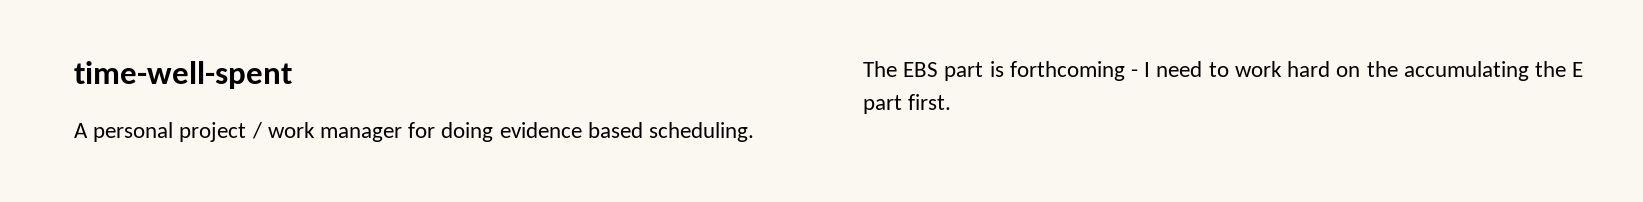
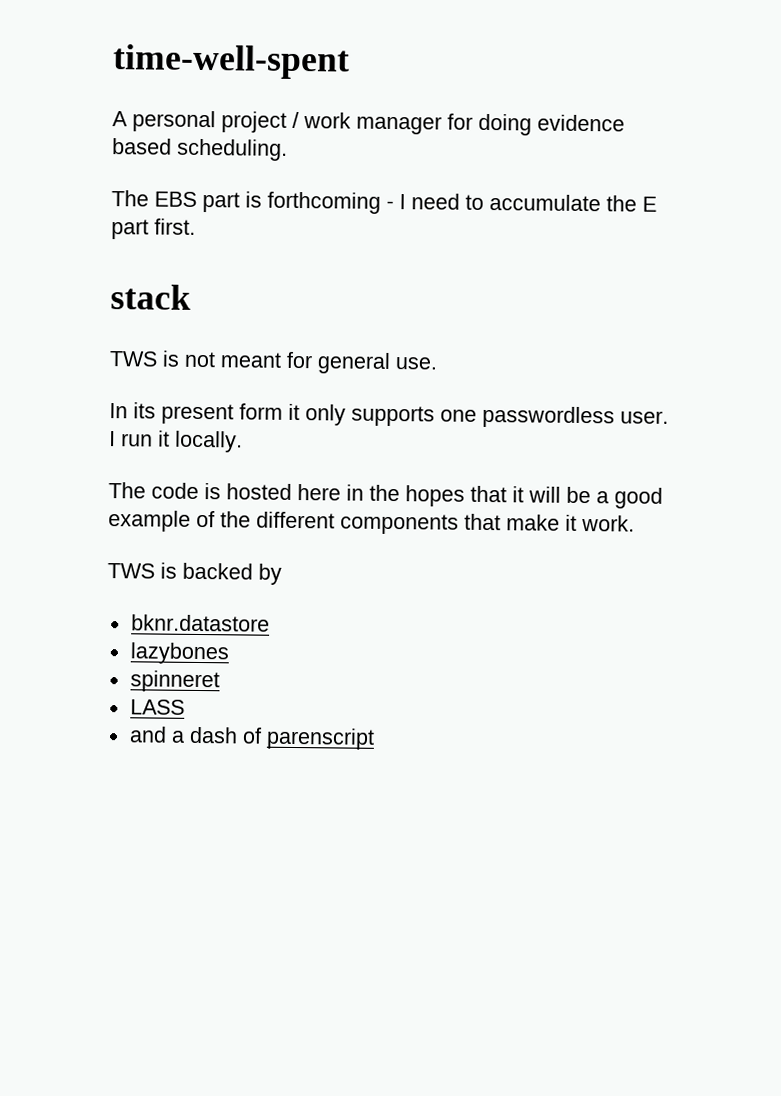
[1234,61,1529,81] work hard on the accumulating -> [489,194,601,212] accumulate
(952, 102) none -> [110,284,191,310] [109,350,437,374] [109,402,669,429] [109,430,243,453] [108,482,663,509] [108,510,635,535] [107,562,282,585] [130,614,270,632] [129,642,229,665] [129,670,220,693] [129,699,185,715] [128,726,375,750] // stack // TWS is not meant for general use. // In its present form it only supports one passwordless user. I run it locally. // The code is hosted here in the hopes that it will be a good example of the different components that make it work. // TWS is backed by // bknr.datastore // lazybones // spinneret // LASS // and a dash of parenscript

